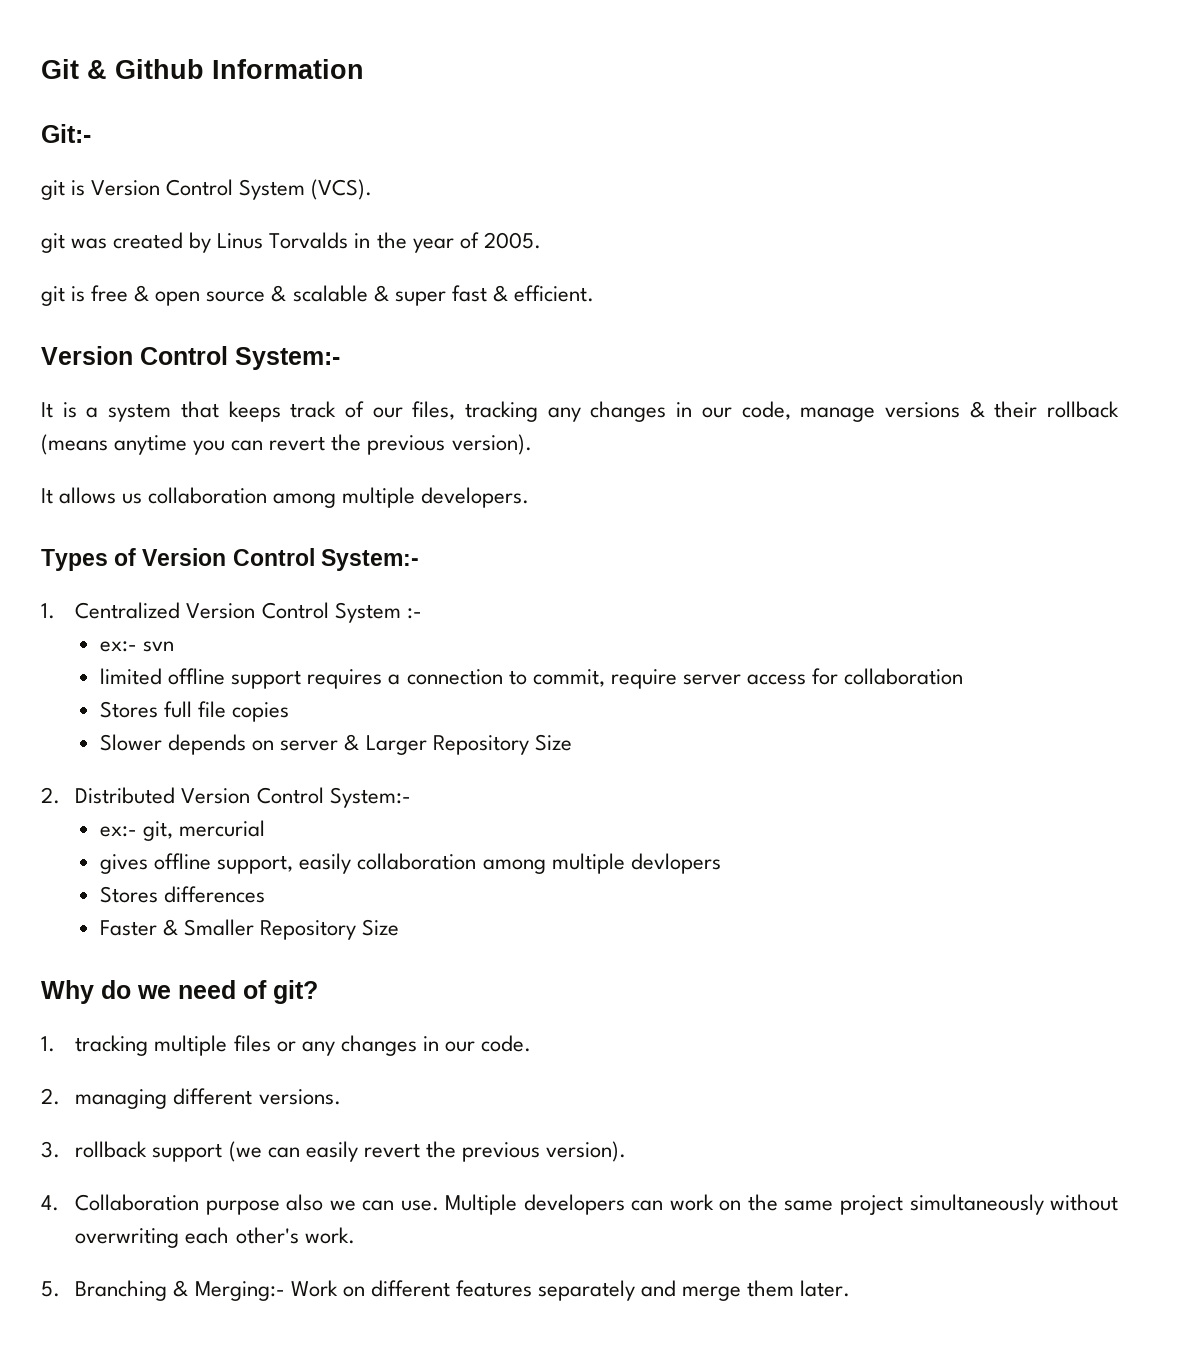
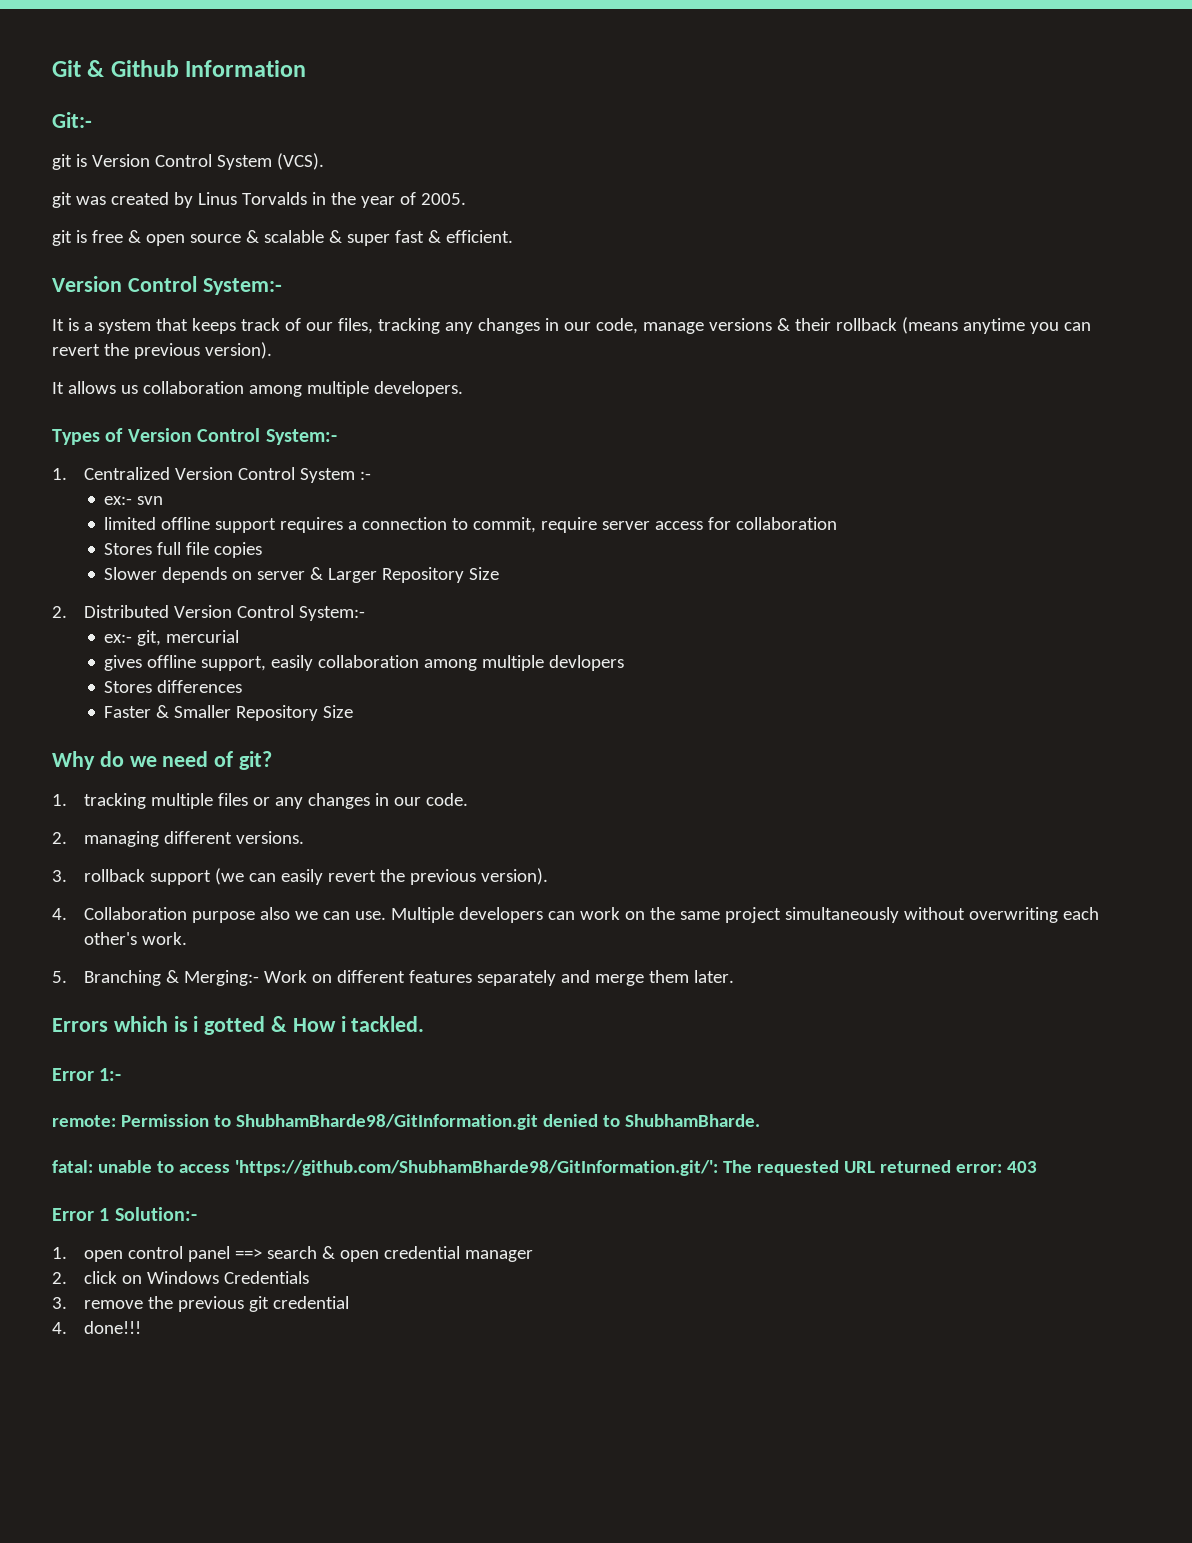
(851, 1288) none -> [52,1016,425,1035] [52,1068,122,1081] [52,1114,760,1130] [52,1160,1037,1176] [52,1207,197,1221] [52,1246,533,1262] [52,1271,309,1284] [52,1296,349,1312] [52,1321,141,1334] // Errors which is i gotted & How i tackled. // Error 1:- // remote: Permission to ShubhamBharde98/GitInformation.git denied to ShubhamBharde. // fatal: unable to access 'https://github.com/ShubhamBharde98/GitInformation.git/': The requested URL returned error: 403 // Error 1 Solution:- // 1. open control panel ==> search & open credential manager // 2. click on Windows Credentials // 3. remove the previous git credential // 4. done!!!

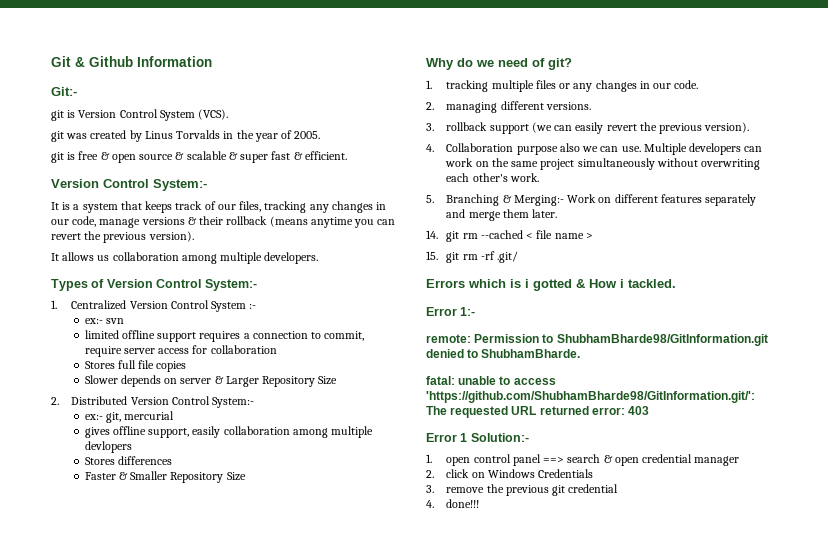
(734, 976) none -> [426,230,593,242] [426,251,519,263] // 14. git rm --cached < file name > // 15. git rm -rf .git/

